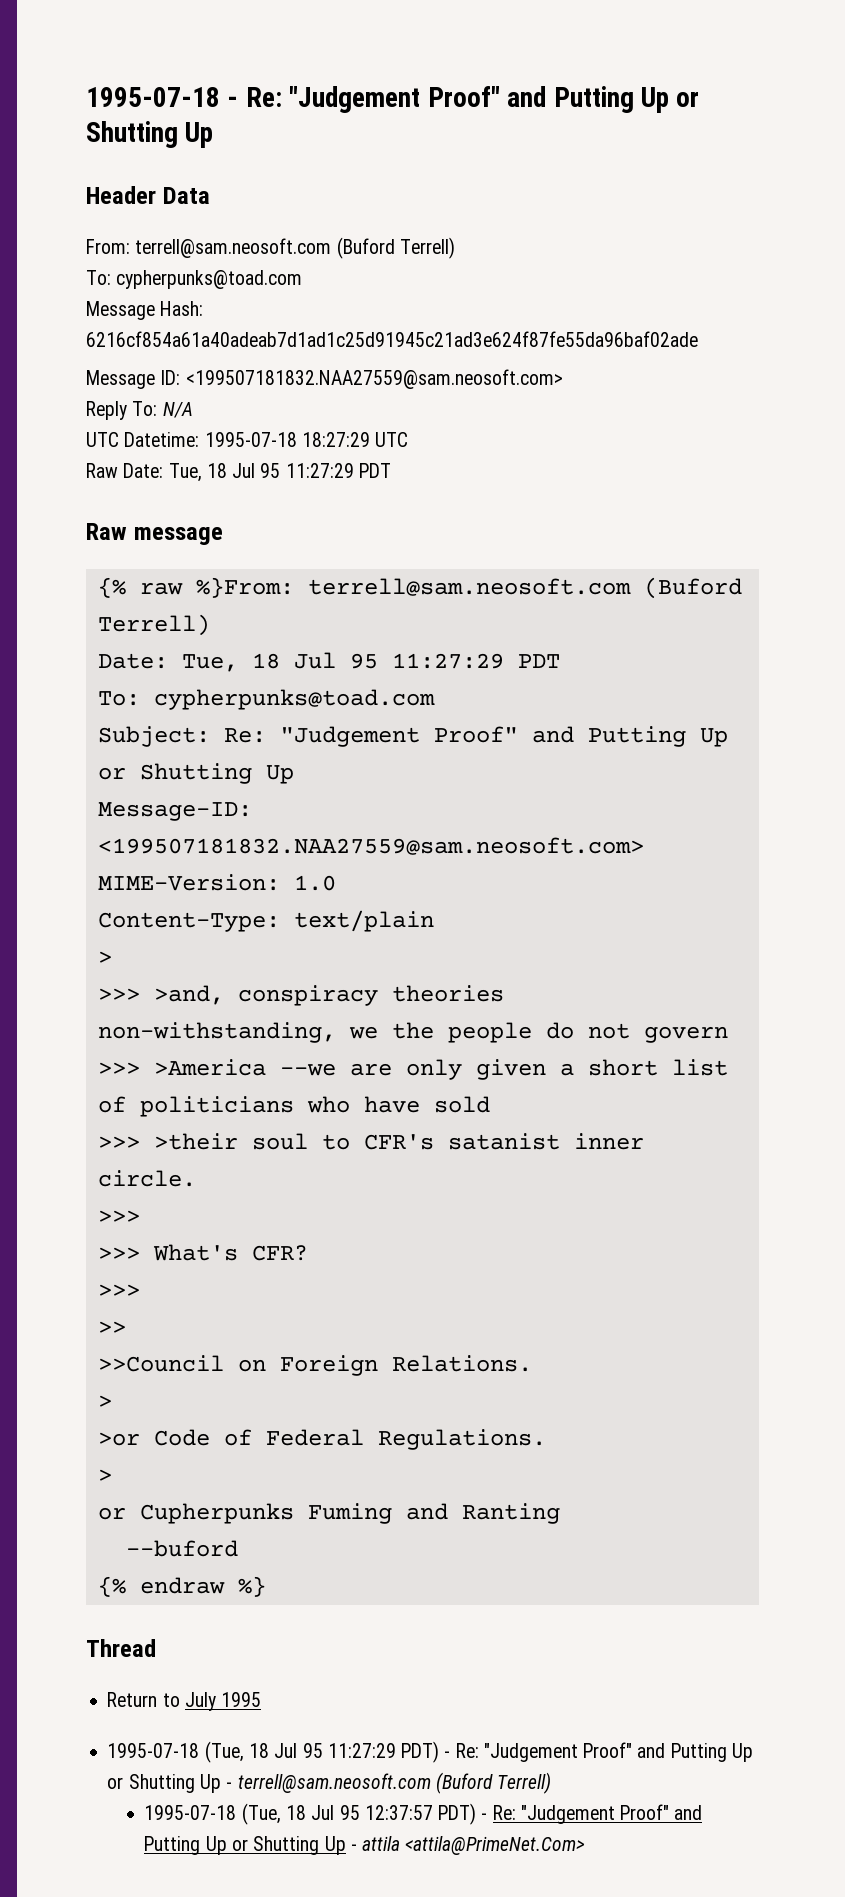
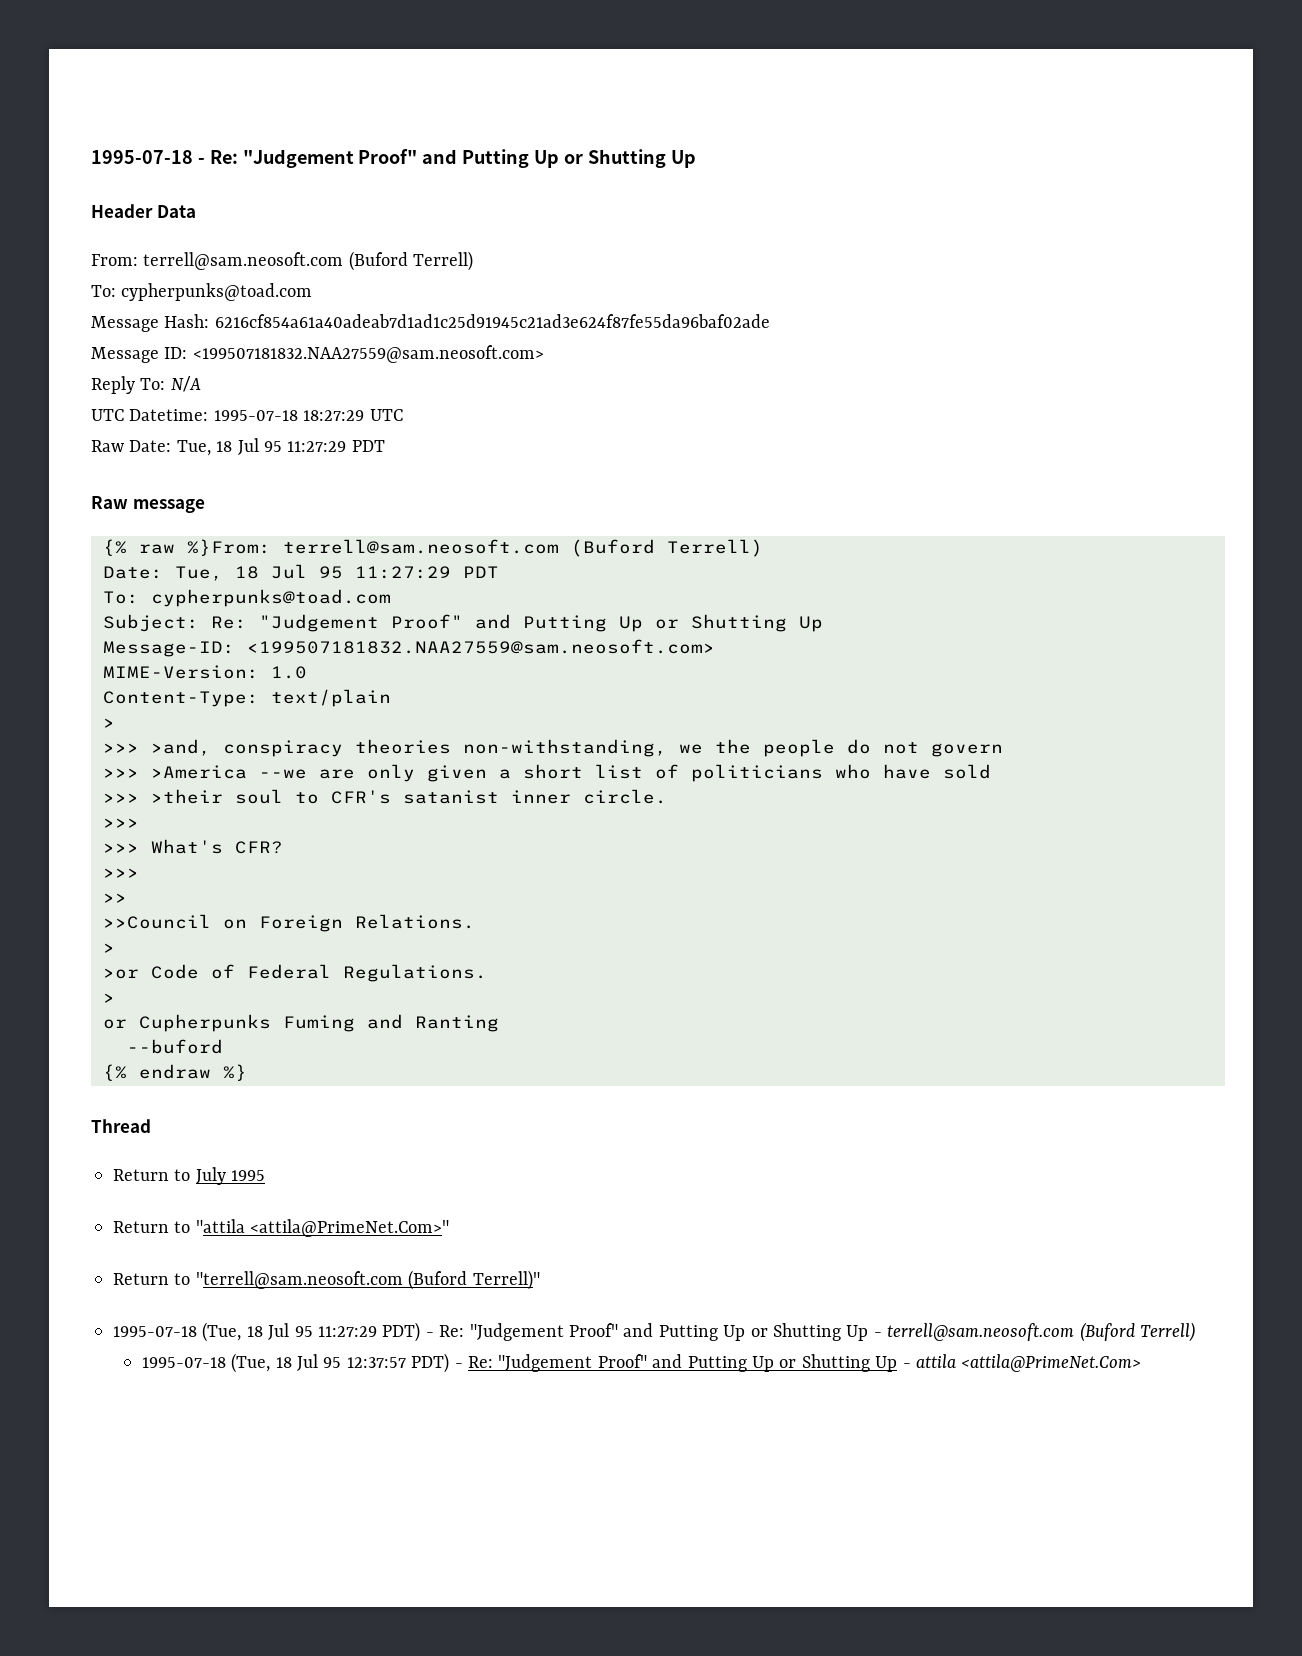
(262, 1699) none -> [113,1219,450,1237] [113,1270,540,1290] // Return to "attila <attila@PrimeNet.Com>" // Return to "terrell@sam.neosoft.com (Buford Terrell)"

